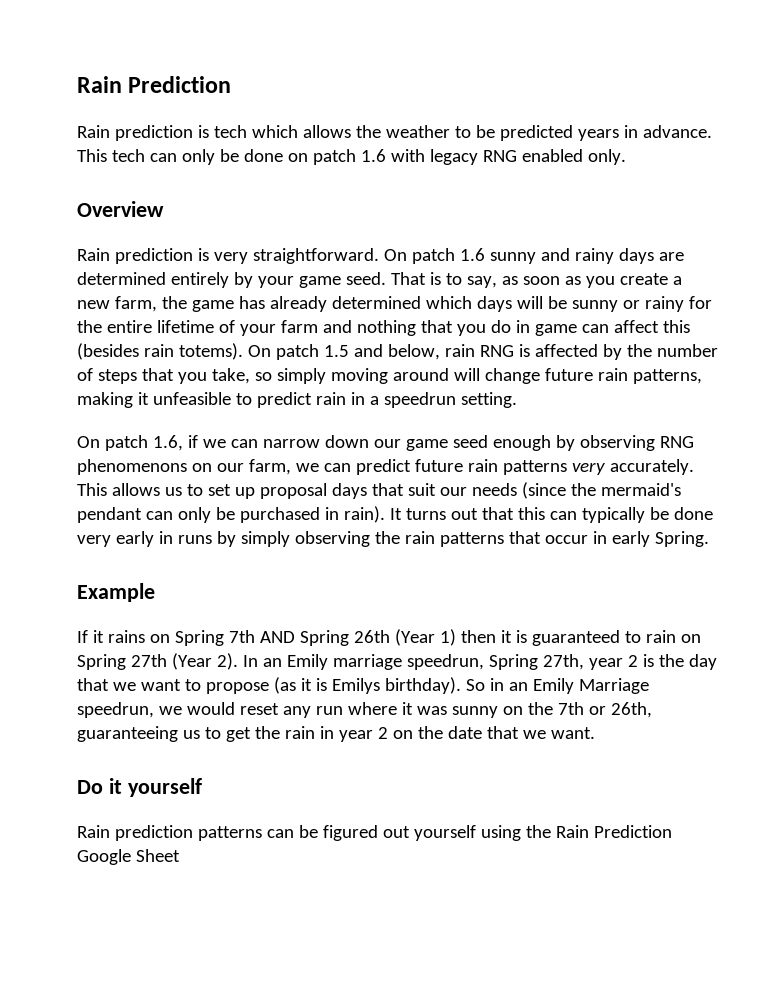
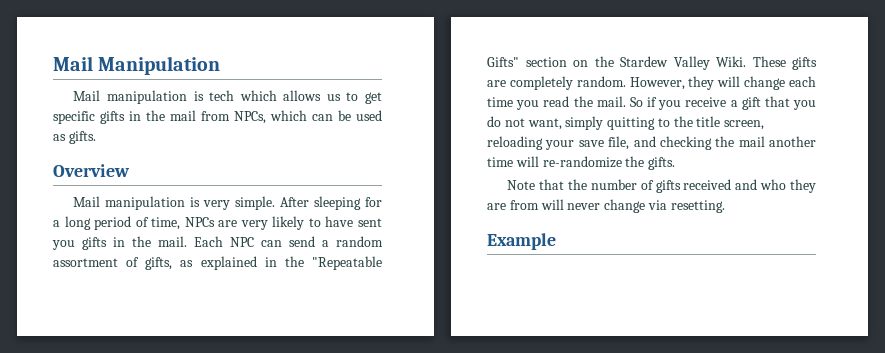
[77,76,232,93] [77,125,712,141] [77,149,626,165] [77,201,164,217] [77,248,684,264] [77,272,682,288] [77,296,712,312] [77,320,690,336] [77,343,718,360] [77,368,702,384] [77,392,517,408] [77,435,694,451] [77,459,694,475] [77,482,681,499] [77,506,713,523] [77,531,709,547] [77,583,155,602] [77,629,701,646] [77,653,717,670] [77,677,649,694] [77,702,652,718] [77,726,595,742] [77,778,202,797] [77,825,672,841] [77,849,180,865] Rain Prediction // Rain prediction is tech which allows the weather to be predicted years in advance. This tech can only be done on patch 1.6 with legacy RNG enabled only. // Overview // Rain prediction is very straightforward. On patch 1.6 sunny and rainy days are determined entirely by your game seed. That is to say, as soon as you create a new farm, the game has already determined which days will be sunny or rainy for the entire lifetime of your farm and nothing that you do in game can affect this (besides rain totems). On patch 1.5 and below, rain RNG is affected by the number of steps that you take, so simply moving around will change future rain patterns, making it unfeasible to predict rain in a speedrun setting. // On patch 1.6, if we can narrow down our game seed enough by observing RNG phenomenons on our farm, we can predict future rain patterns very accurately. This allows us to set up proposal days that suit our needs (since the mermaid's pendant can only be purchased in rain). It turns out that this can typically be done very early in runs by simply observing the rain patterns that occur in early Spring. // Example // If it rains on Spring 7th AND Spring 26th (Year 1) then it is guaranteed to rain on Spring 27th (Year 2). In an Emily marriage speedrun, Spring 27th, year 2 is the day that we want to propose (as it is Emilys birthday). So in an Emily Marriage speedrun, we would reset any run where it was sunny on the 7th or 26th, guaranteeing us to get the rain in year 2 on the date that we want. // Do it yourself // Rain prediction patterns can be figured out yourself using the Rain Prediction Google Sheet -> [53,56,221,75] [73,90,382,104] [53,110,382,124] [53,131,96,144] [53,164,130,177] [73,196,382,210] [53,216,382,230] [52,236,383,250] [53,256,382,270] [487,56,817,70] [487,76,816,90] [487,96,816,110] [487,116,765,130] [487,136,816,150] [487,156,676,170] [507,179,816,193] [487,199,725,213] [487,233,556,250] Mail Manipulation // Mail manipulation is tech which allows us to get specific gifts in the mail from NPCs, which can be used as gifts. // Overview // Mail manipulation is very simple. After sleeping for a long period of time, NPCs are very likely to have sent you gifts in the mail. Each NPC can send a random assortment of gifts, as explained in the "Repeatable Gifts" section on the Stardew Valley Wiki. These gifts are completely random. However, they will change each time you read the mail. So if you receive a gift that you do not want, simply quitting to the title screen, reloading your save file, and checking the mail another time will re-randomize the gifts. // Note that the number of gifts received and who they are from will never change via resetting. // Example

